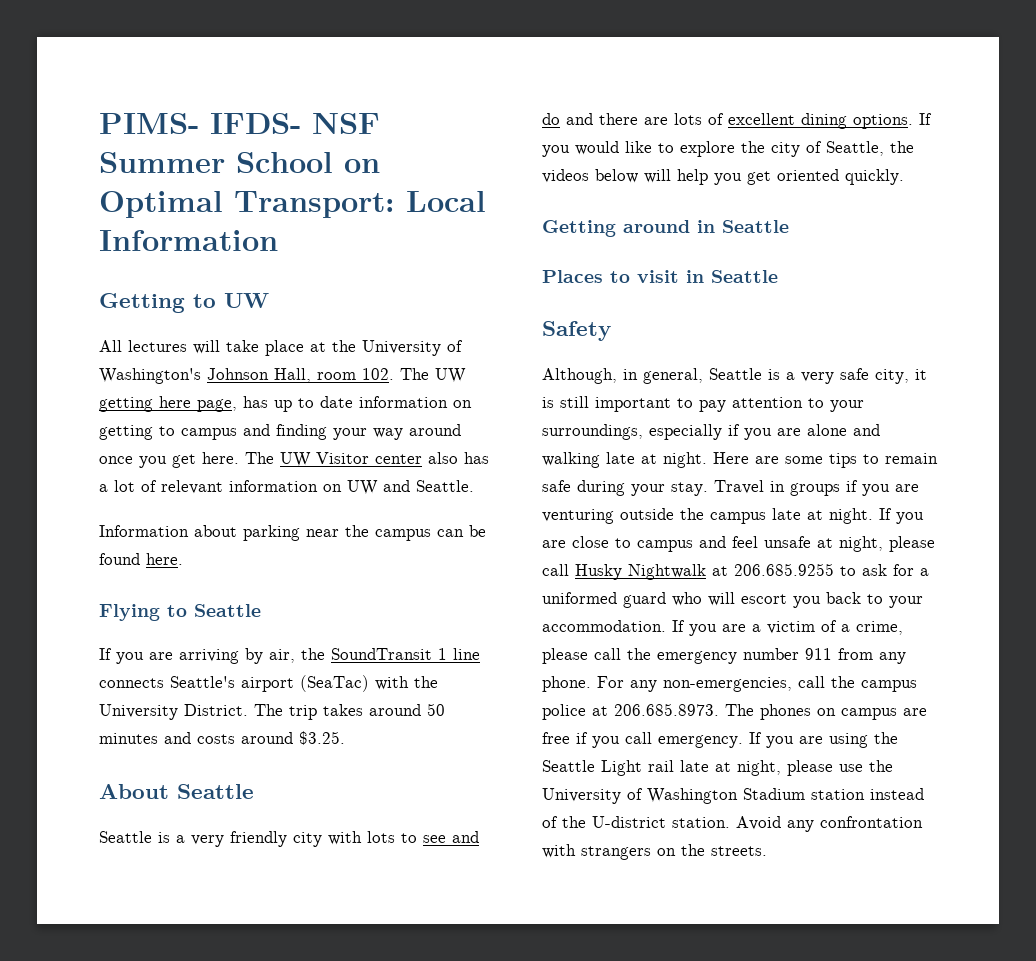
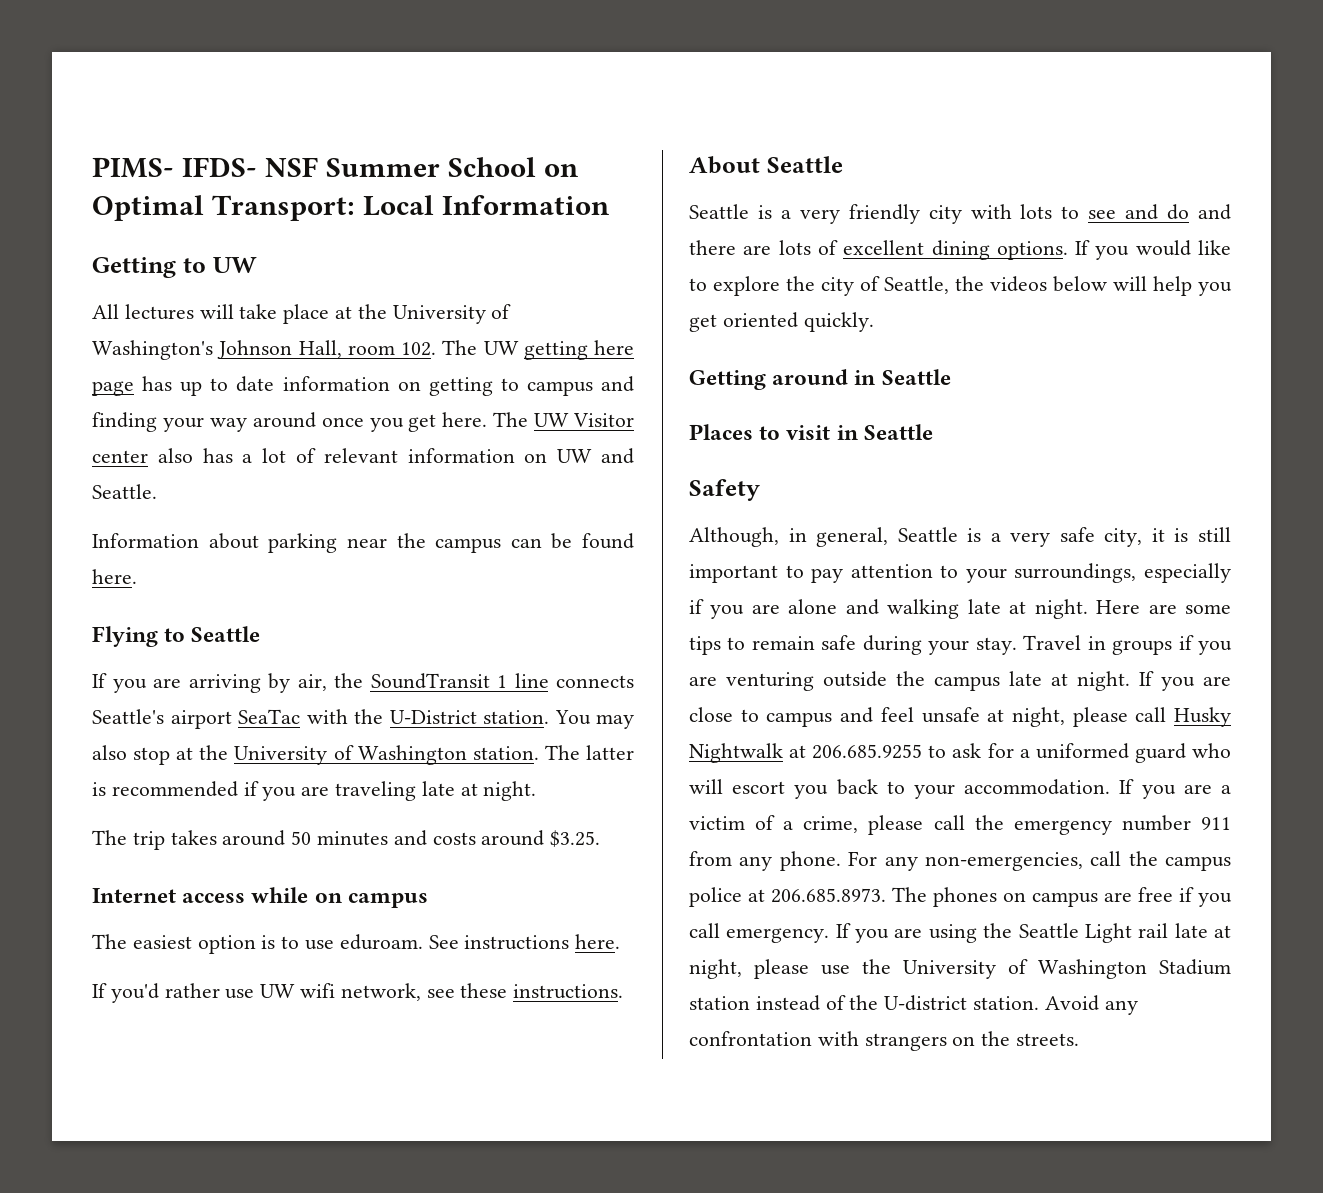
[197,399,237,412] page, -> [92,381,134,396] page
[300,675,369,692] (SeaTac) -> [238,709,300,724] SeaTac
[99,704,248,720] University District. -> [389,710,634,729] [92,745,634,765] [92,781,537,801] U-District station. You may also stop at the University of Washington station. The latter is recommended if you are traveling late at night. //
(345, 738) none -> [92,887,428,908] [92,934,621,954] [92,983,624,1003] // Internet access while on campus // The easiest option is to use eduroam. See instructions here. // If you'd rather use UW wifi network, see these instructions.

